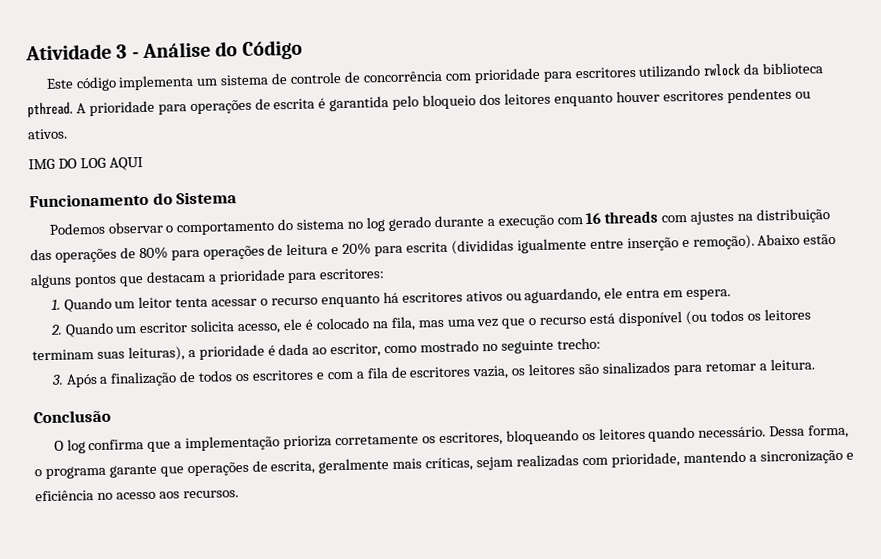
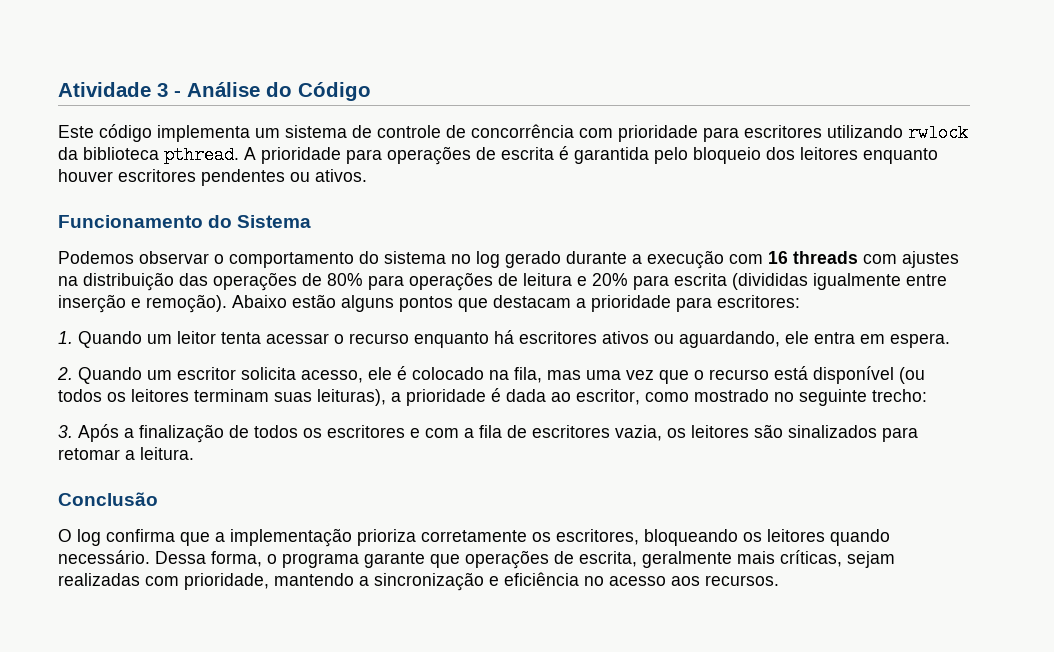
[28,157,143,171] // IMG DO LOG AQUI -> (367, 175) none

